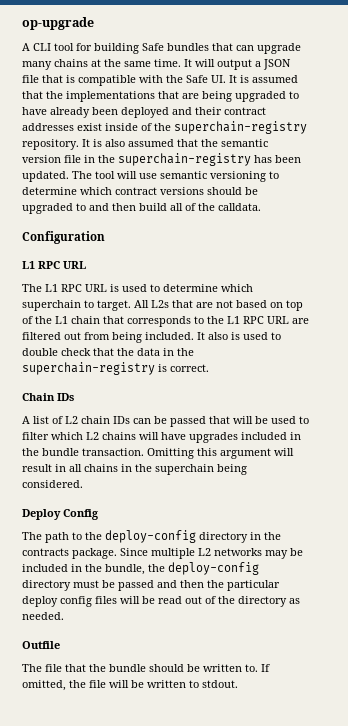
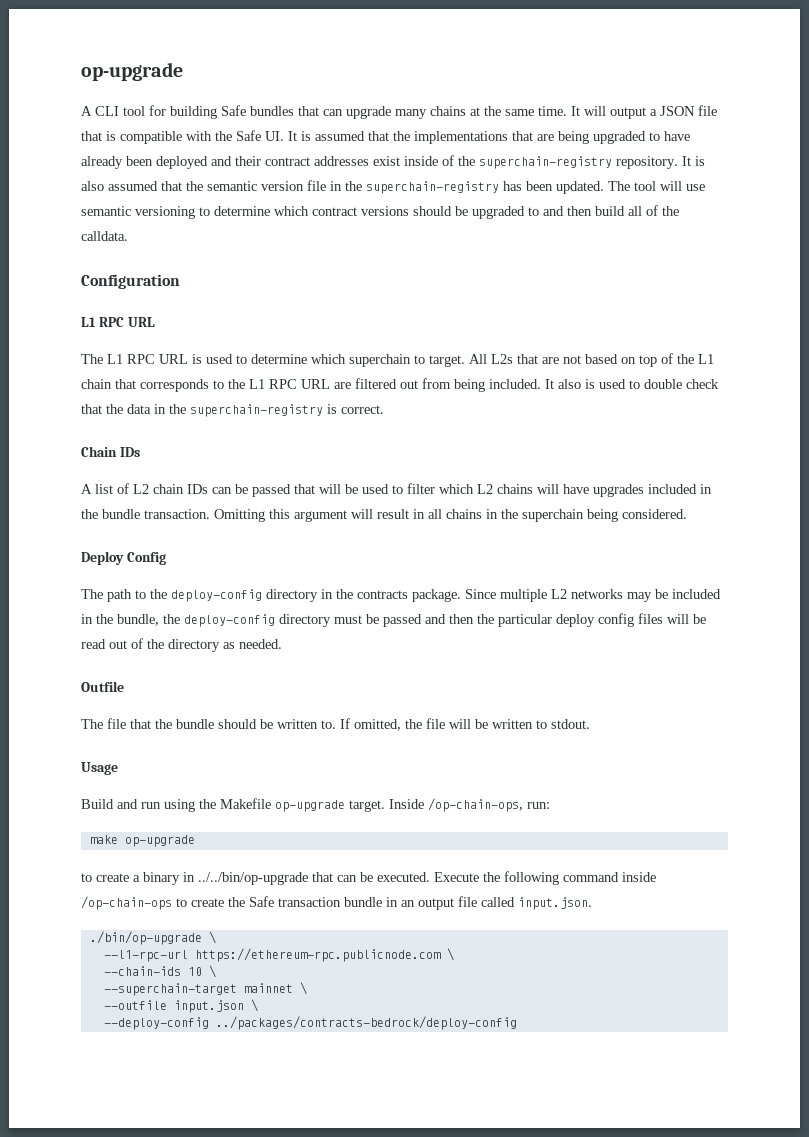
(238, 684) none -> [81,762,118,775] [81,798,550,812] [89,835,195,847] [81,871,656,885] [81,896,592,910] [89,931,216,945] [103,948,454,962] [103,965,216,978] [103,982,307,996] [103,999,258,1013] [103,1016,517,1030] // Usage // Build and run using the Makefile op-upgrade target. Inside /op-chain-ops, run: // make op-upgrade // to create a binary in ../../bin/op-upgrade that can be executed. Execute the following command inside /op-chain-ops to create the Safe transaction bundle in an output file called input.json. // ./bin/op-upgrade \ // --l1-rpc-url https://ethereum-rpc.publicnode.com \ // --chain-ids 10 \ // --superchain-target mainnet \ // --outfile input.json \ // --deploy-config ../packages/contracts-bedrock/deploy-config

